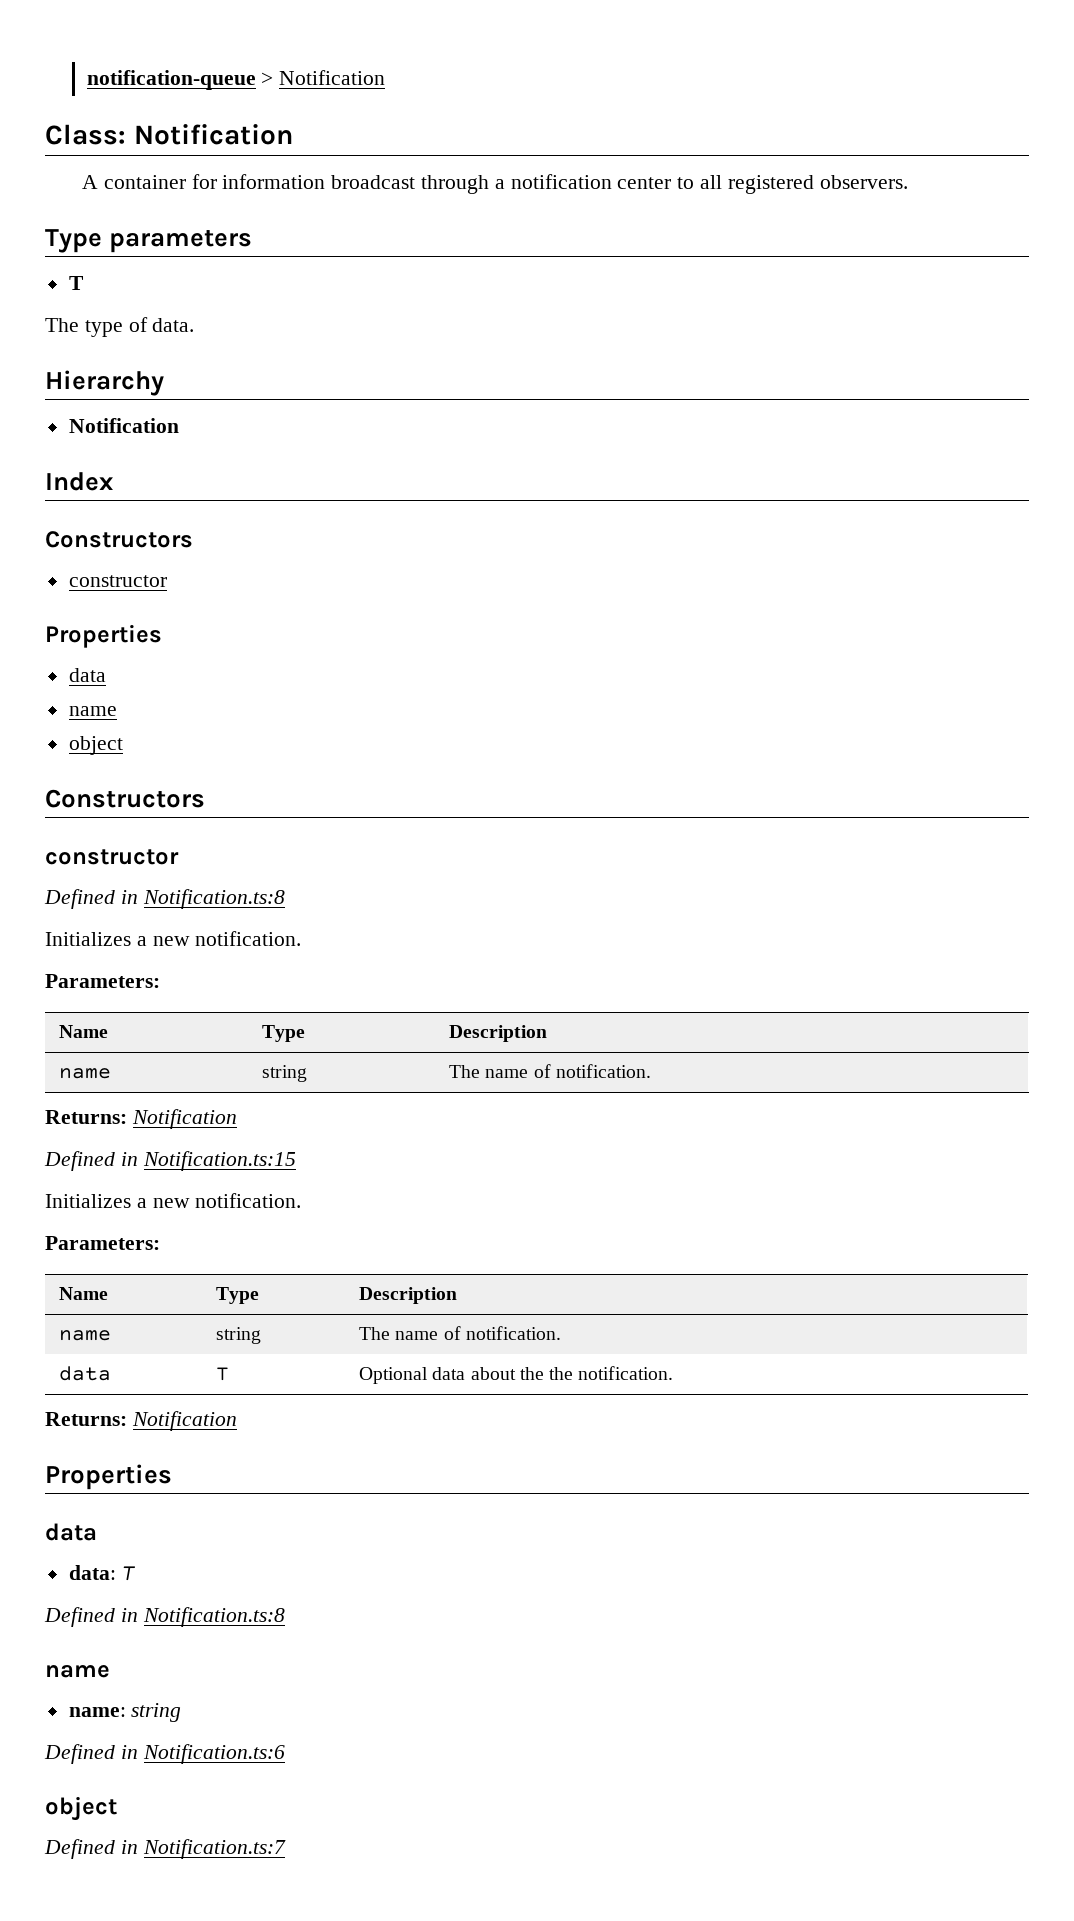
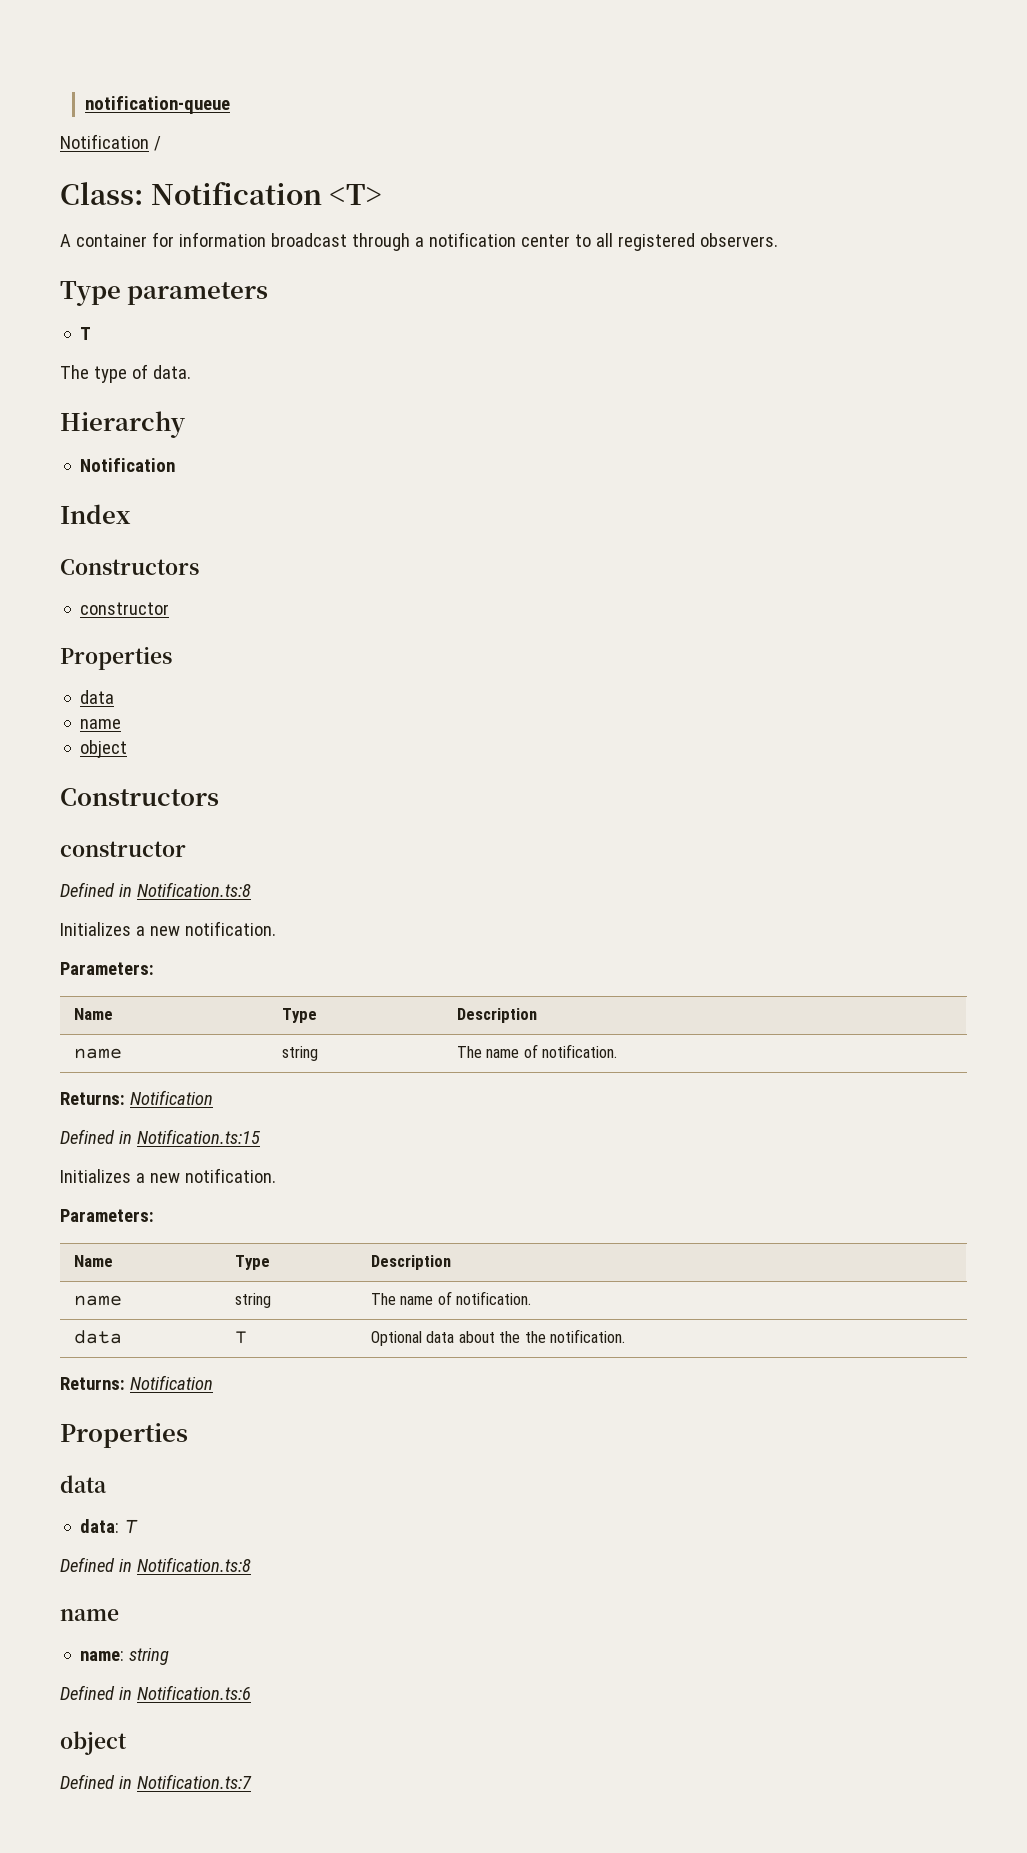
[261,70,386,85] > Notification -> [60,134,161,151] // Notification /
(293, 134) none -> [329,184,383,205] <T>

